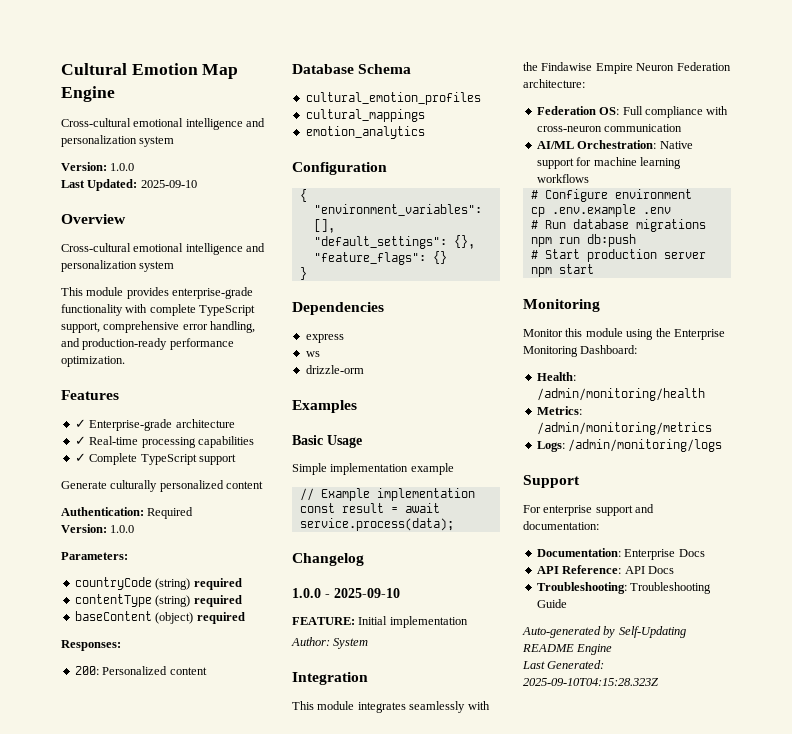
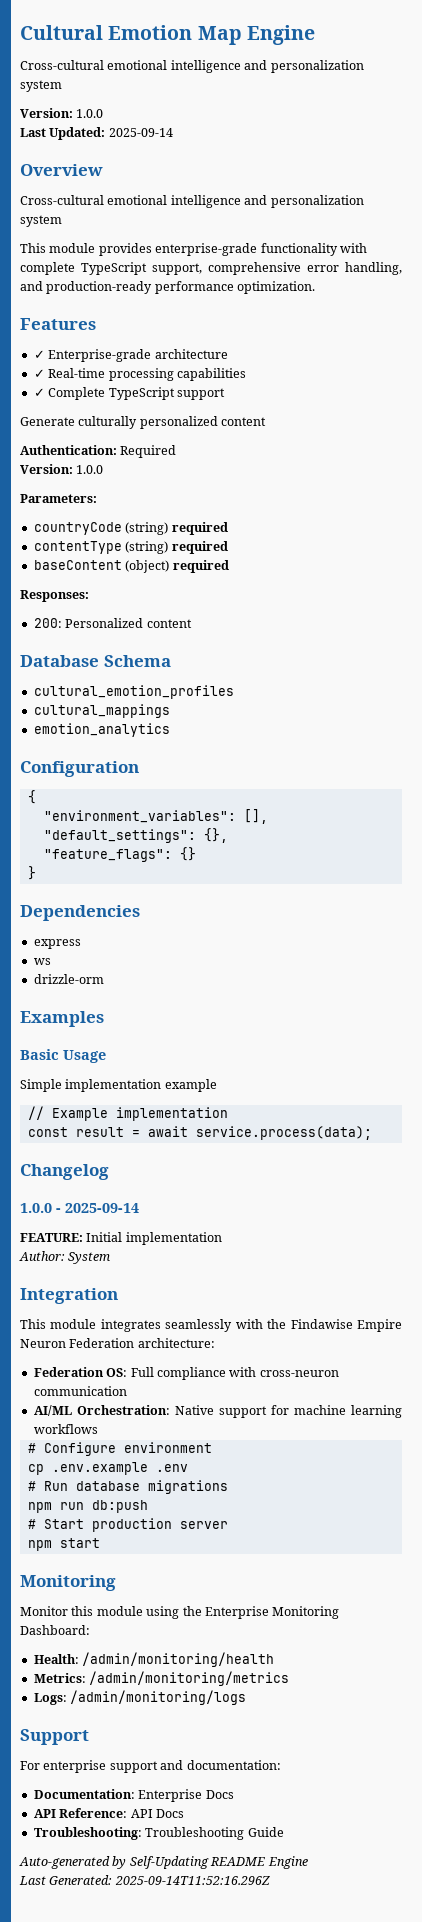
[140,180,197,188] 2025-09-10 -> [108,128,173,137] 2025-09-14
[334,588,400,598] 2025-09-10 -> [65,1203,139,1213] 2025-09-14
[523,678,659,686] 2025-09-10T04:15:28.323Z -> [114,1876,270,1885] 2025-09-14T11:52:16.296Z

